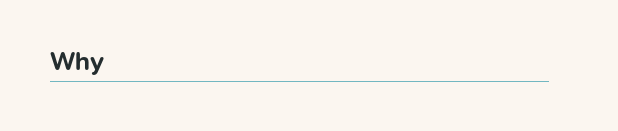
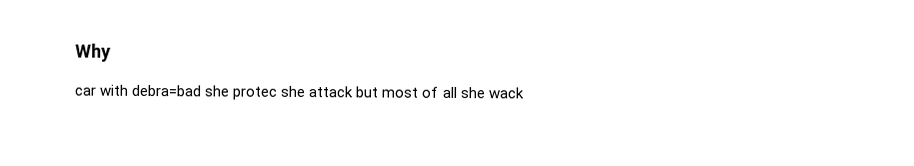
(104, 63) none -> [74,84,524,100] // car with debra=bad she protec she attack but most of all she wack

